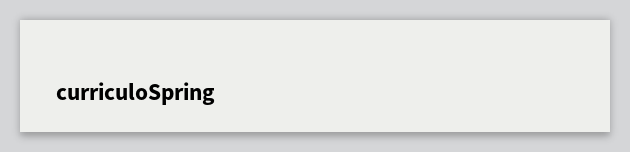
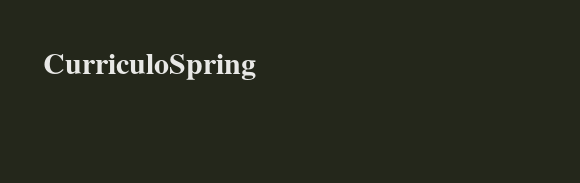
[56,82,215,105] curriculoSpring -> [43,54,256,80] CurriculoSpring

